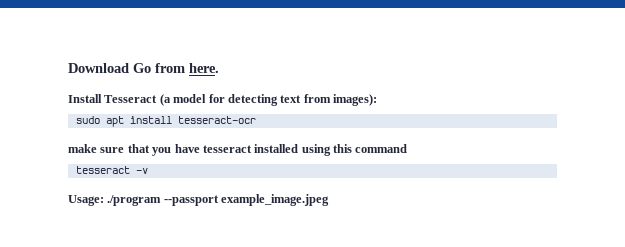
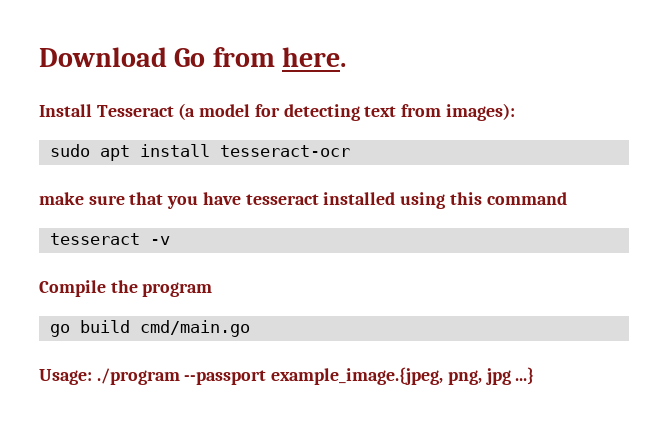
(148, 171) none -> [39,280,213,297] [49,320,250,337] // Compile the program // go build cmd/main.go
[221,194,330,206] example_image.jpeg -> [271,367,535,385] example_image.{jpeg, png, jpg ...}

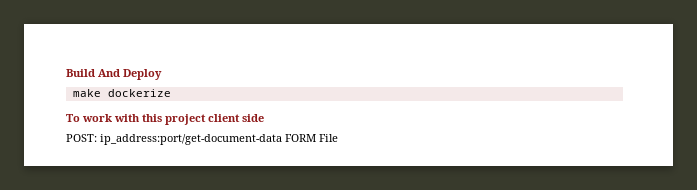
[39,47,347,67] [39,103,515,121] [49,144,350,161] [39,192,567,209] [49,233,170,245] [39,280,213,297] [49,320,250,337] [39,367,535,385] Download Go from here. // Install Tesseract (a model for detecting text from images): // sudo apt install tesseract-ocr // make sure that you have tesseract installed using this command // tesseract -v // Compile the program // go build cmd/main.go // Usage: ./program --passport example_image.{jpeg, png, jpg ...} -> [66,69,162,80] [72,89,171,97] [66,114,264,125] [66,134,338,145] Build And Deploy // make dockerize // To work with this project client side // POST: ip_address:port/get-document-data FORM File

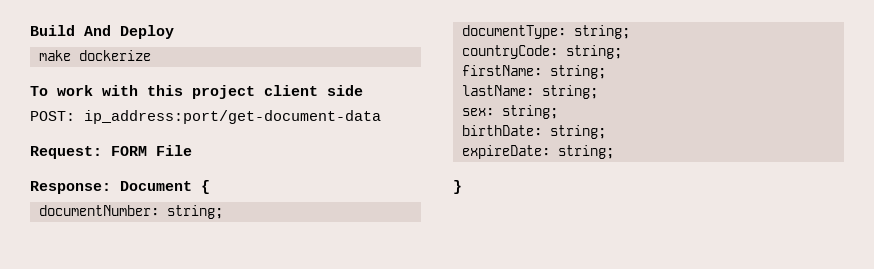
(282, 139) none -> [30,146,102,159] // Request:
(338, 138) none -> [30,180,210,194] [39,205,223,219] [462,25,630,39] [462,45,622,59] [462,65,606,79] [462,85,598,99] [462,105,558,119] [462,125,606,139] [462,145,614,159] [453,180,462,194] // Response: Document { // documentNumber: string; // documentType: string; // countryCode: string; // firstName: string; // lastName: string; // sex: string; // birthDate: string; // expireDate: string; // }

